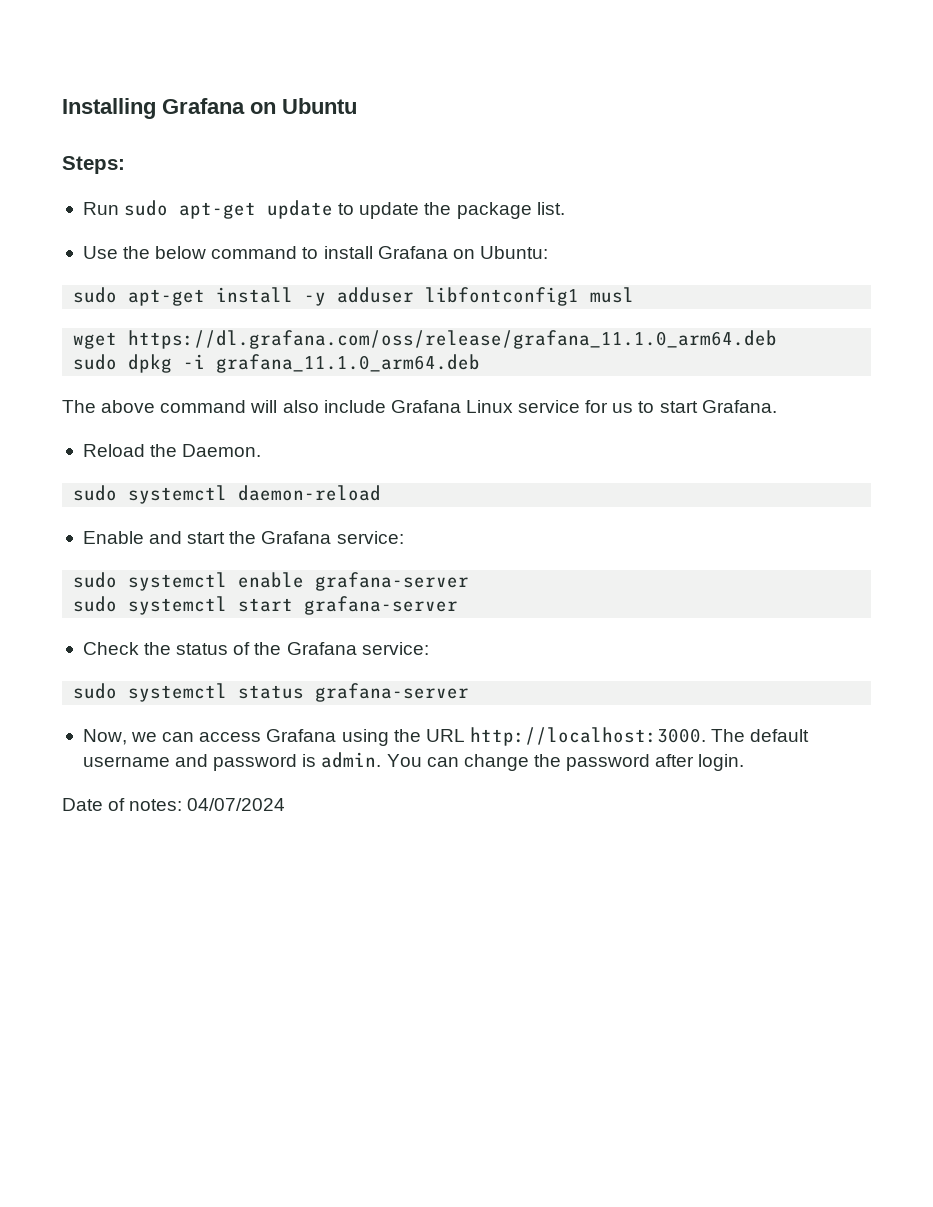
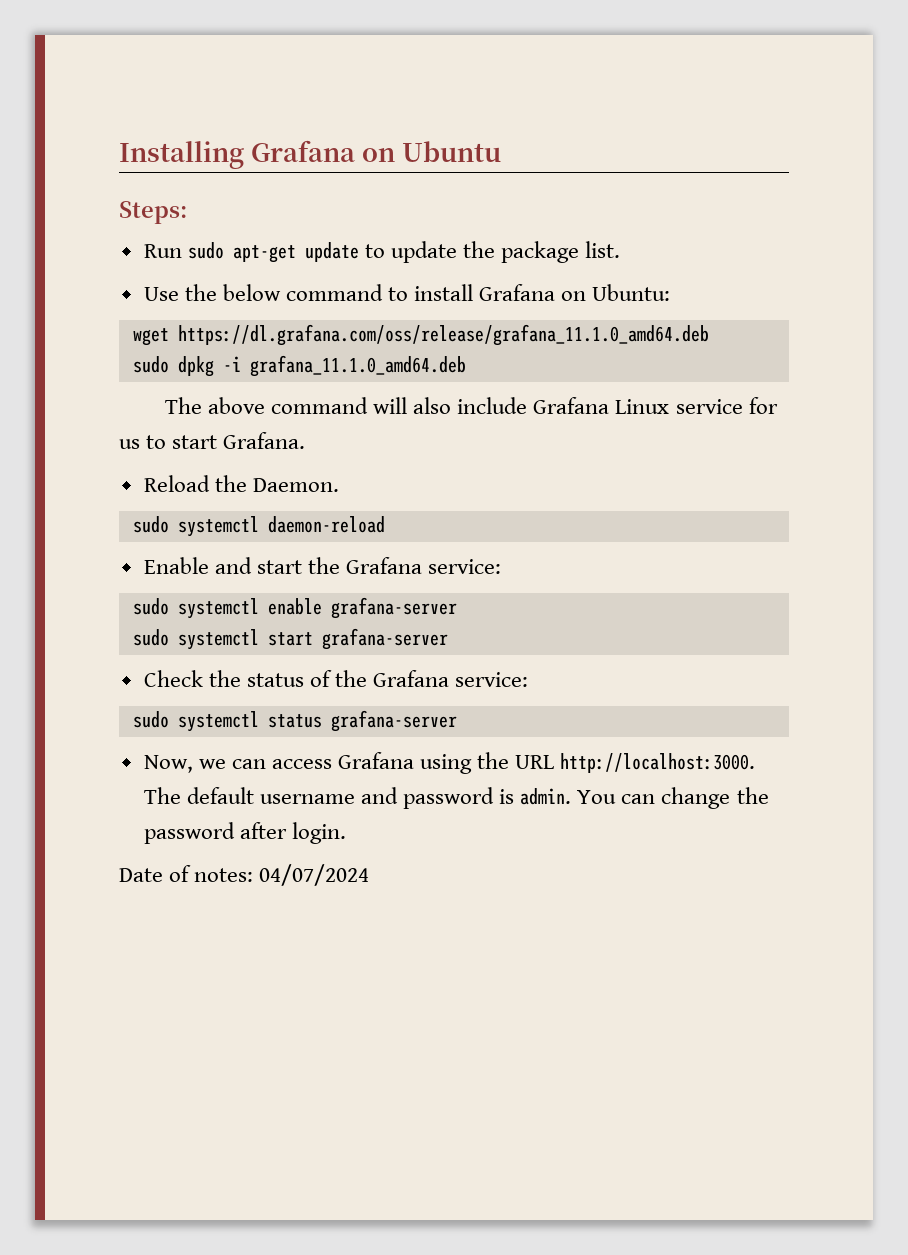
[73,287,635,306] // sudo apt-get install -y adduser libfontconfig1 musl -> (671, 292) none
[128,330,778,349] https://dl.grafana.com/oss/release/grafana_11.1.0_arm64.deb -> [177,324,709,346] https://dl.grafana.com/oss/release/grafana_11.1.0_amd64.deb
[216,354,481,373] grafana_11.1.0_arm64.deb -> [249,355,466,377] grafana_11.1.0_amd64.deb

